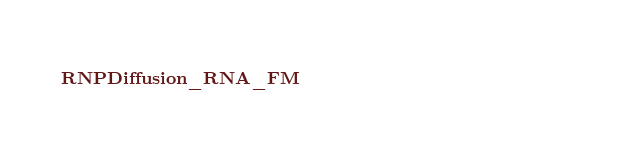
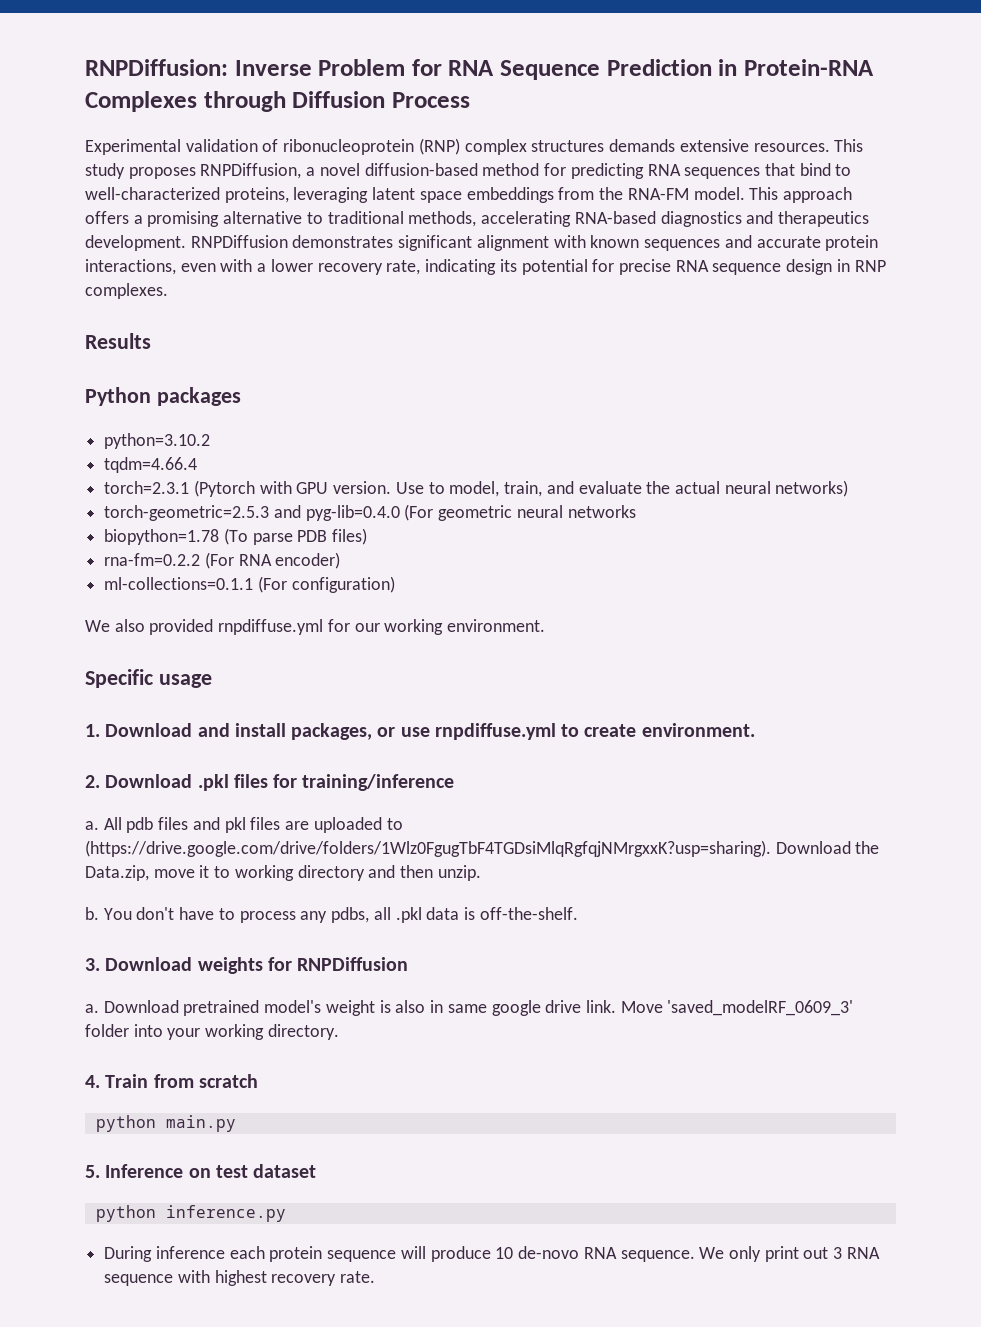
[61,71,300,90] RNPDiffusion_RNA_FM -> [85,59,874,80] [85,91,470,112] [85,138,864,155] [85,163,852,179] [85,187,852,203] [85,211,869,227] [85,235,879,251] [85,259,886,275] [85,283,168,299] [85,333,151,349] [85,387,241,406] [104,433,211,449] [104,457,198,473] [104,480,849,497] [104,504,636,521] [104,528,368,545] [104,552,341,569] [104,576,395,593] [85,619,546,635] [85,669,212,688] [85,723,755,740] [85,774,455,791] [85,817,403,833] [85,840,880,857] [85,865,481,881] [85,907,578,923] [85,957,409,974] [85,1000,854,1016] [85,1024,339,1040] [85,1074,258,1088] [95,1115,236,1132] [85,1164,317,1178] [95,1205,286,1222] [104,1246,880,1262] [104,1270,376,1286] RNPDiffusion: Inverse Problem for RNA Sequence Prediction in Protein-RNA Complexes through Diffusion Process // Experimental validation of ribonucleoprotein (RNP) complex structures demands extensive resources. This study proposes RNPDiffusion, a novel diffusion-based method for predicting RNA sequences that bind to well-characterized proteins, leveraging latent space embeddings from the RNA-FM model. This approach offers a promising alternative to traditional methods, accelerating RNA-based diagnostics and therapeutics development. RNPDiffusion demonstrates significant alignment with known sequences and accurate protein interactions, even with a lower recovery rate, indicating its potential for precise RNA sequence design in RNP complexes. // Results // Python packages // python=3.10.2 // tqdm=4.66.4 // torch=2.3.1 (Pytorch with GPU version. Use to model, train, and evaluate the actual neural networks) // torch-geometric=2.5.3 and pyg-lib=0.4.0 (For geometric neural networks // biopython=1.78 (To parse PDB files) // rna-fm=0.2.2 (For RNA encoder) // ml-collections=0.1.1 (For configuration) // We also provided rnpdiffuse.yml for our working environment. // Specific usage // 1. Download and install packages, or use rnpdiffuse.yml to create environment. // 2. Download .pkl files for training/inference // a. All pdb files and pkl files are uploaded to (https://drive.google.com/drive/folders/1Wlz0FgugTbF4TGDsiMlqRgfqjNMrgxxK?usp=sharing). Download the Data.zip, move it to working directory and then unzip. // b. You don't have to process any pdbs, all .pkl data is off-the-shelf. // 3. Download weights for RNPDiffusion // a. Download pretrained model's weight is also in same google drive link. Move 'saved_modelRF_0609_3' folder into your working directory. // 4. Train from scratch // python main.py // 5. Inference on test dataset // python inference.py // During inference each protein sequence will produce 10 de-novo RNA sequence. We only print out 3 RNA sequence with highest recovery rate.

